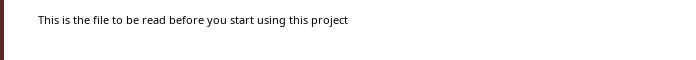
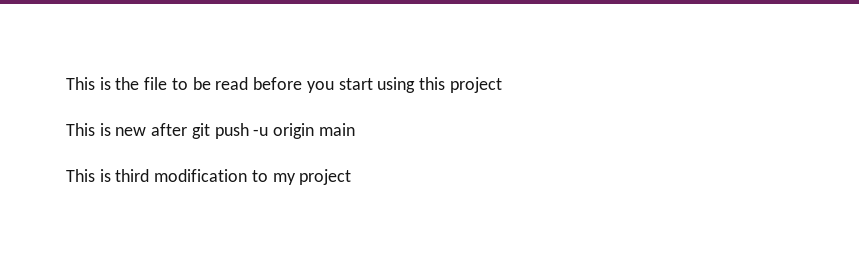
(348, 21) none -> [66,123,355,139] [66,169,352,185] // This is new after git push -u origin main // This is third modification to my project

